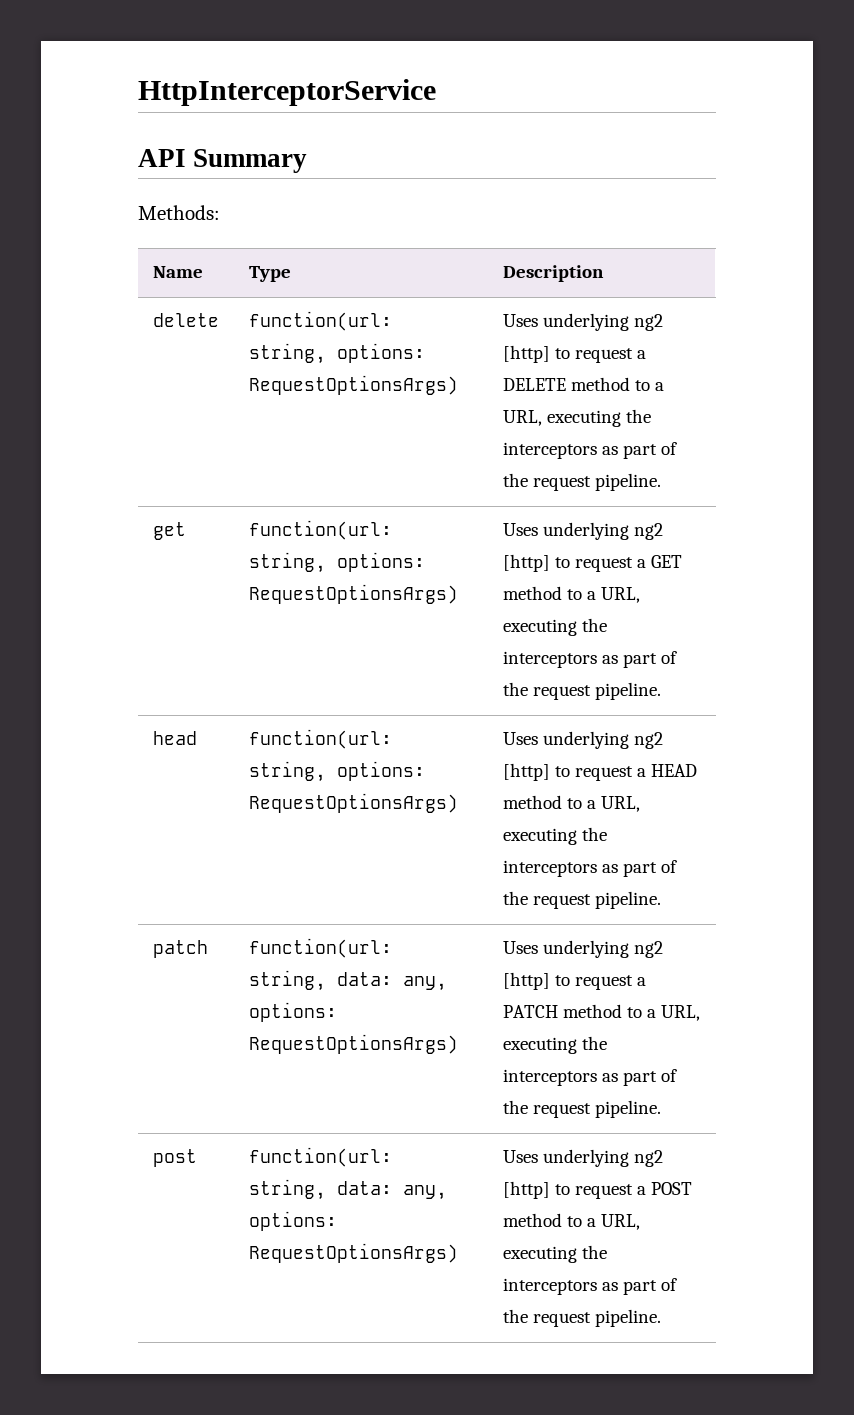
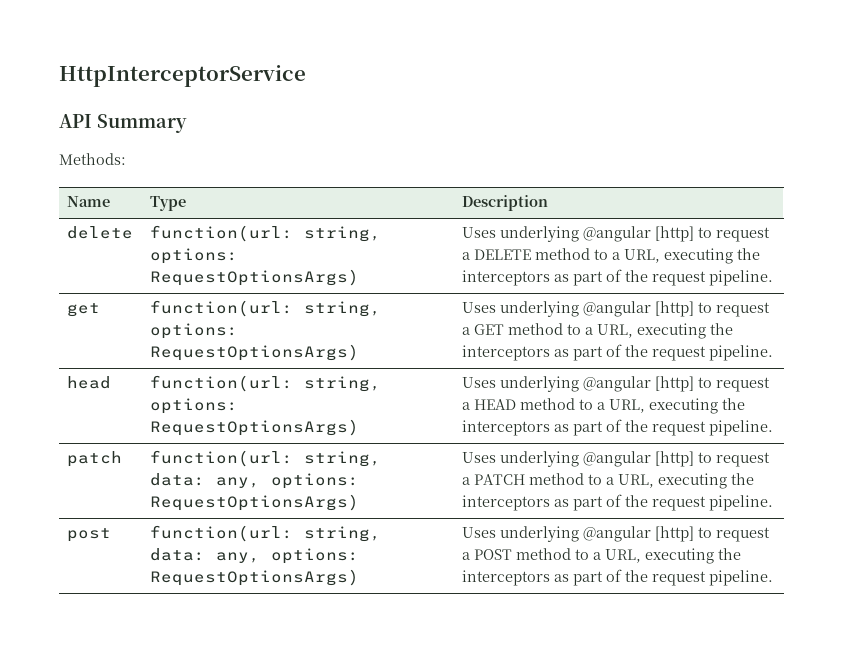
[633,314,663,331] ng2 -> [583,226,652,242] @angular
[633,523,663,540] ng2 -> [583,301,652,317] @angular
[633,732,663,749] ng2 -> [583,376,652,392] @angular
[633,941,663,958] ng2 -> [583,451,652,467] @angular
[633,1150,663,1167] ng2 -> [583,526,652,542] @angular

